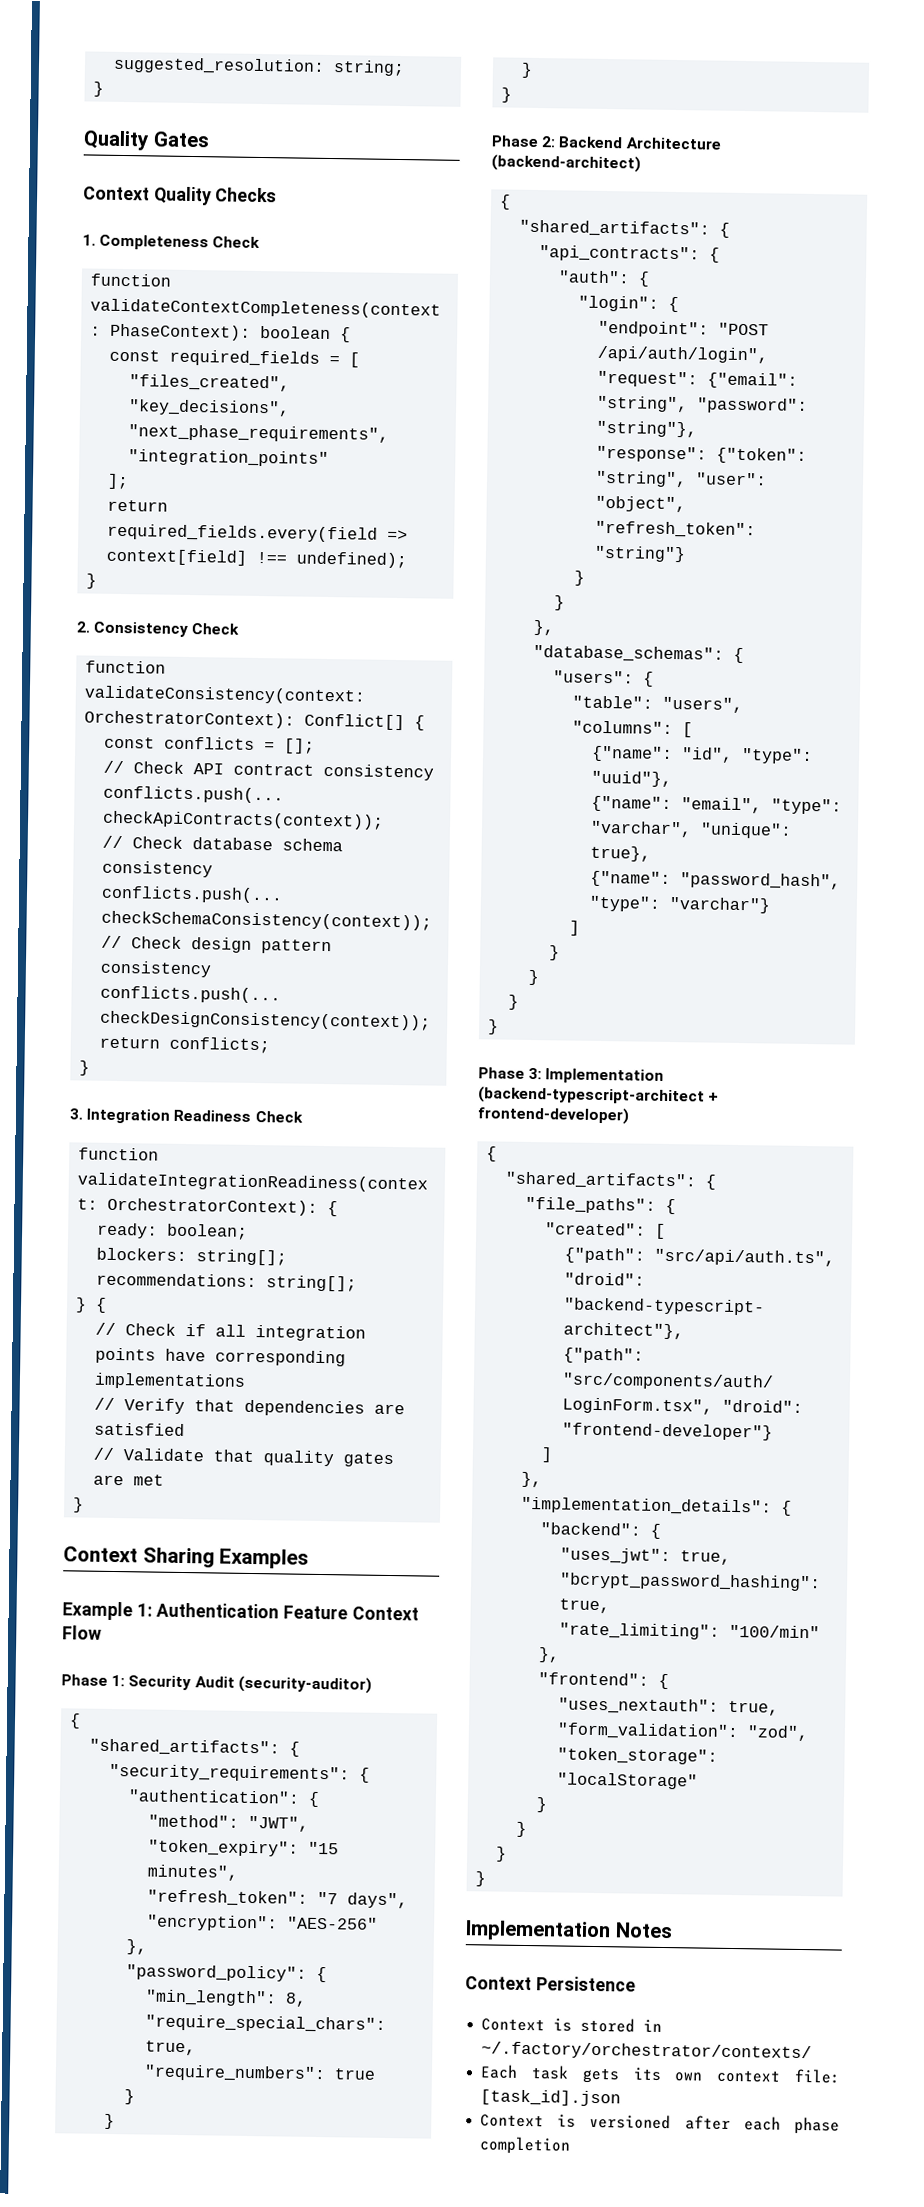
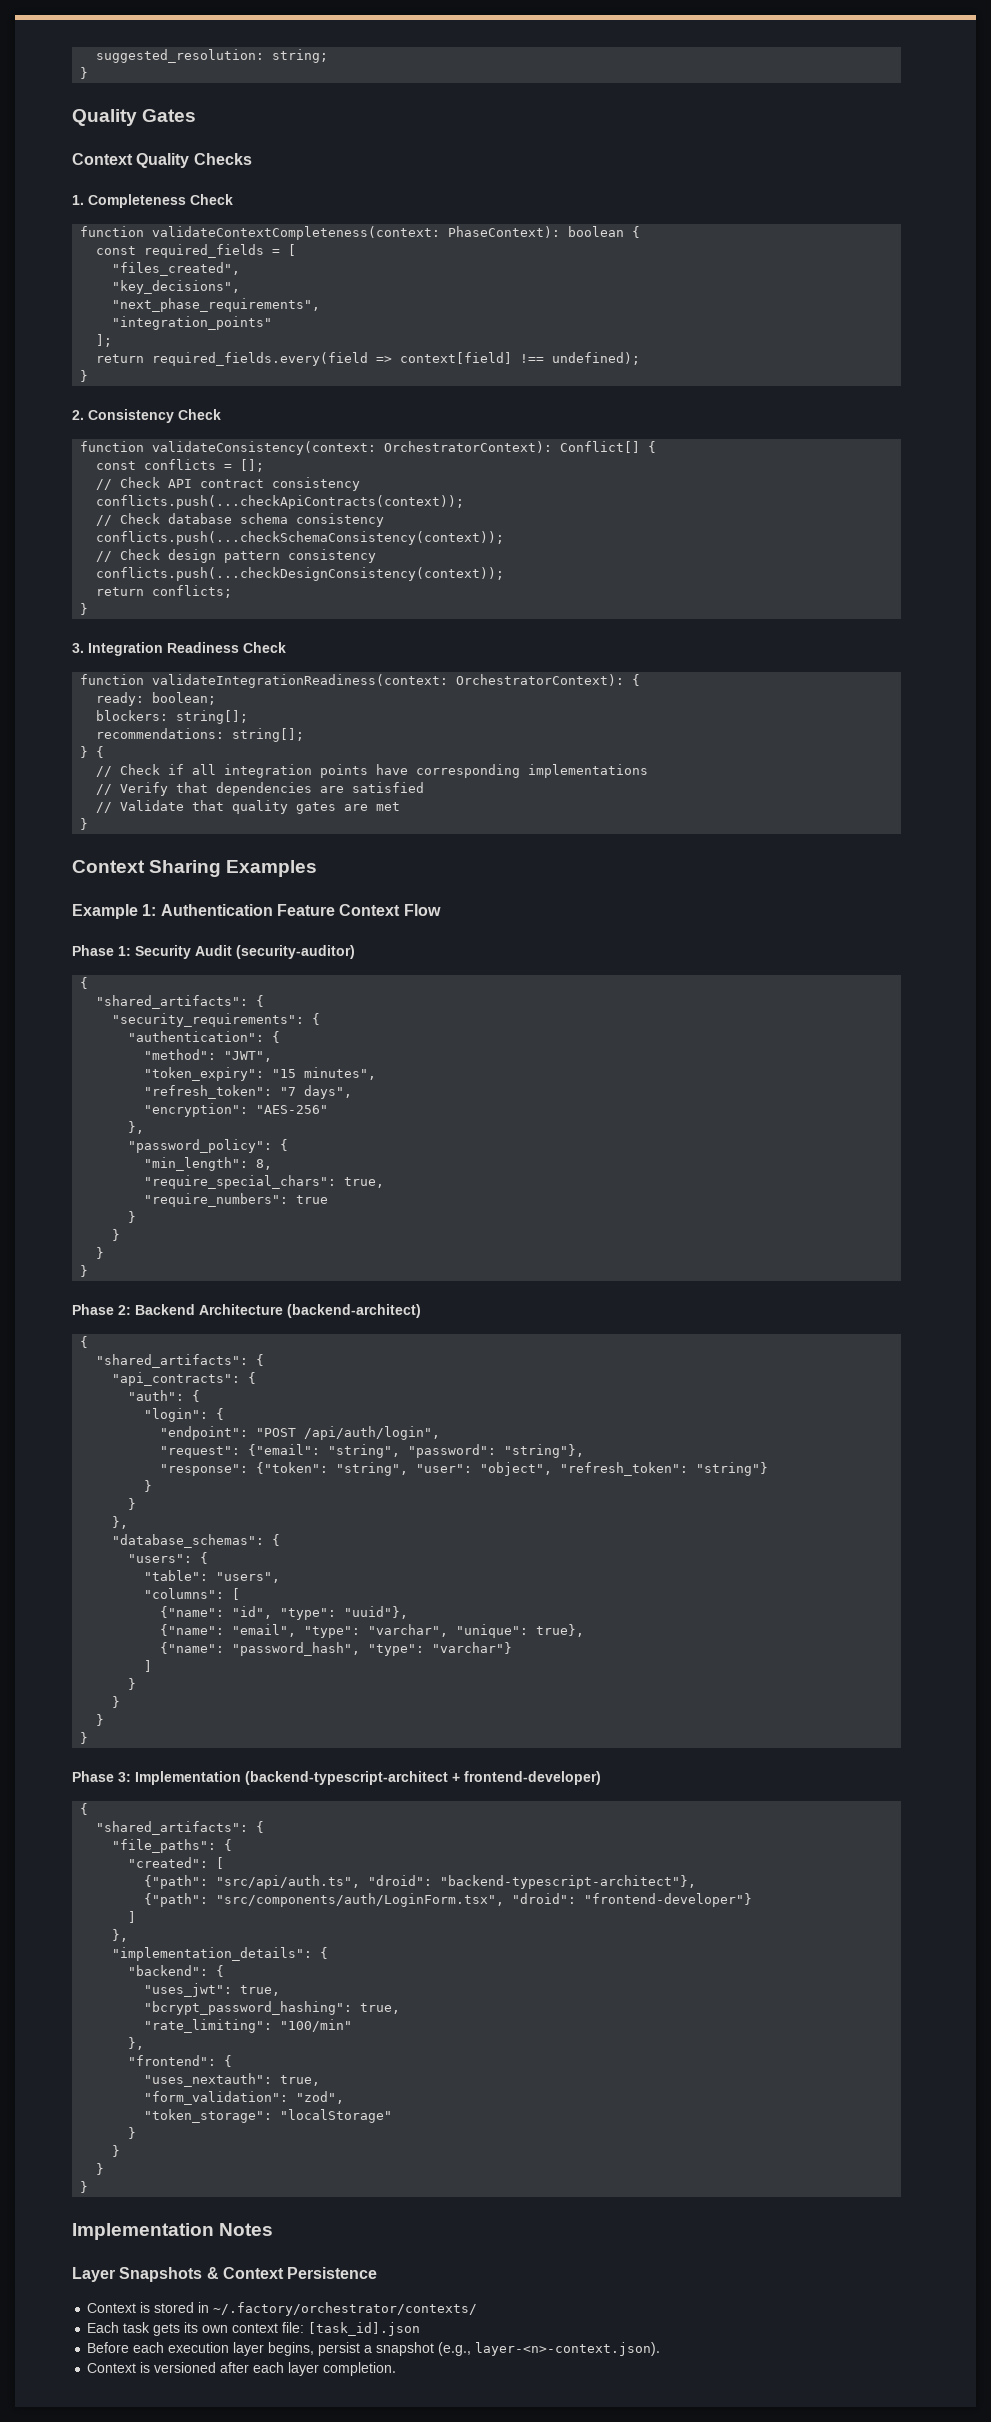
(673, 1930) none -> [72,2267,219,2282] Layer Snapshots &
(622, 2098) none -> [87,2342,661,2356] // Before each execution layer begins, persist a snapshot (e.g., layer-<n>-context.json).
[794,2116,840,2135] [479,2136,572,2155] phase completion -> [288,2362,397,2376] layer completion.

